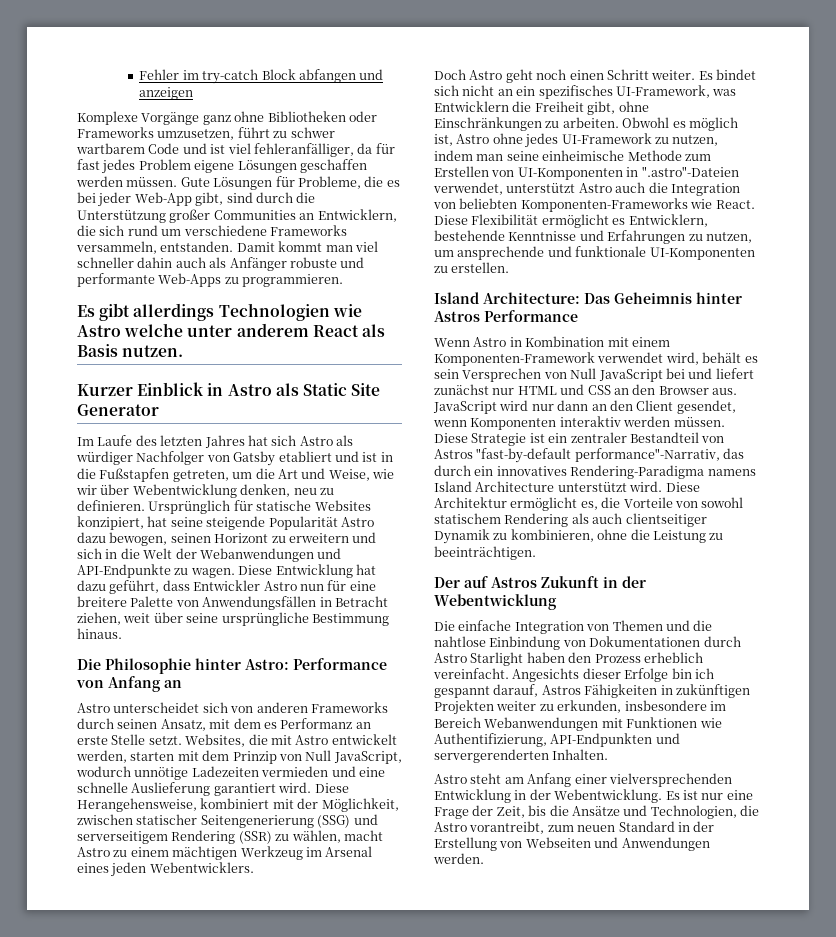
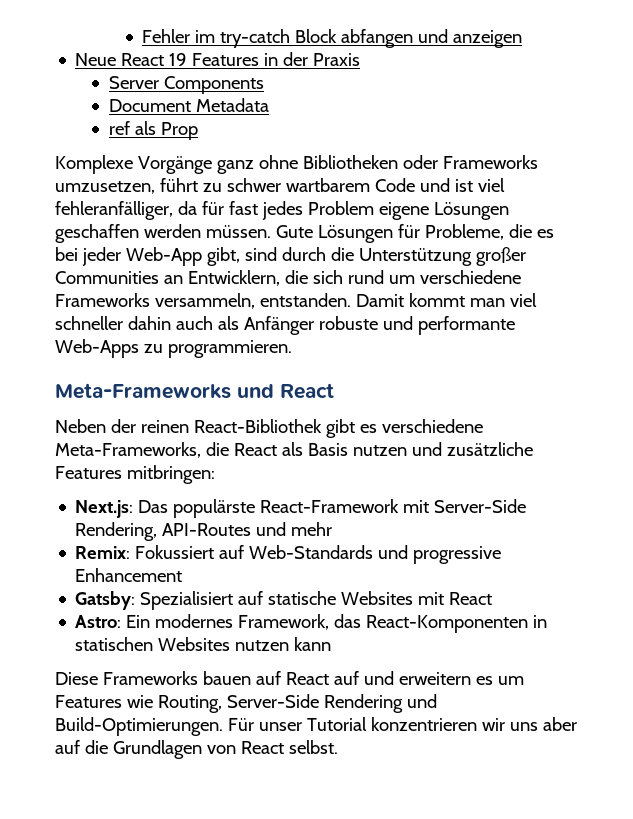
(194, 93) none -> [75,52,361,66] [108,76,264,94] [108,98,269,112] [108,121,198,140] // Neue React 19 Features in der Praxis // Server Components // Document Metadata // ref als Prop
[77,303,362,321] [77,323,385,337] [77,344,184,357] [77,382,381,396] [77,404,159,416] [77,435,353,448] [76,451,393,466] [77,468,394,482] [76,484,334,498] [77,500,371,514] [77,516,374,530] [77,532,377,546] [77,548,342,562] [77,564,376,578] [77,580,376,594] [77,596,388,610] [77,612,389,626] [77,628,122,639] [77,658,387,674] [76,676,182,692] [77,702,388,713] [77,718,371,731] [77,734,397,747] [76,750,402,764] [76,766,385,780] [77,782,349,796] [77,798,399,812] [77,814,378,828] [77,830,383,844] [77,846,373,860] [77,862,254,877] [434,69,756,83] [434,85,737,99] [434,101,649,115] [434,117,738,131] [434,133,719,148] [434,150,711,161] [434,166,739,180] [433,182,740,196] [433,198,755,212] [434,214,708,228] [434,230,752,244] [434,246,755,260] [434,262,510,273] [434,292,742,304] [434,310,578,322] [434,336,670,347] [434,352,758,366] [434,368,754,382] [434,384,737,395] [433,400,736,414] [433,416,725,430] [434,432,725,446] [434,448,745,463] [434,465,756,479] [434,481,700,492] [434,497,744,511] [434,513,707,527] [434,529,724,544] [434,546,536,560] [434,576,646,588] [434,594,557,610] [434,620,713,634] [434,636,741,650] [434,652,703,666] [433,668,714,682] [434,684,750,698] [434,700,726,715] [434,717,722,731] [434,733,680,747] [434,749,609,763] [434,773,732,787] [434,789,753,803] [434,805,759,819] [434,821,715,834] [434,837,710,851] [433,853,484,864] Es gibt allerdings Technologien wie Astro welche unter anderem React als Basis nutzen. // Kurzer Einblick in Astro als Static Site Generator // Im Laufe des letzten Jahres hat sich Astro als würdiger Nachfolger von Gatsby etabliert und ist in die Fußstapfen getreten, um die Art und Weise, wie wir über Webentwicklung denken, neu zu definieren. Ursprünglich für statische Websites konzipiert, hat seine steigende Popularität Astro dazu bewogen, seinen Horizont zu erweitern und sich in die Welt der Webanwendungen und API-Endpunkte zu wagen. Diese Entwicklung hat dazu geführt, dass Entwickler Astro nun für eine breitere Palette von Anwendungsfällen in Betracht ziehen, weit über seine ursprüngliche Bestimmung hinaus. // Die Philosophie hinter Astro: Performance von Anfang an // Astro unterscheidet sich von anderen Frameworks durch seinen Ansatz, mit dem es Performanz an erste Stelle setzt. Websites, die mit Astro entwickelt werden, starten mit dem Prinzip von Null JavaScript, wodurch unnötige Ladezeiten vermieden und eine schnelle Auslieferung garantiert wird. Diese Herangehensweise, kombiniert mit der Möglichkeit, zwischen statischer Seitengenerierung (SSG) und serverseitigem Rendering (SSR) zu wählen, macht Astro zu einem mächtigen Werkzeug im Arsenal eines jeden Webentwicklers. // Doch Astro geht noch einen Schritt weiter. Es bindet sich nicht an ein spezifisches UI-Framework, was Entwicklern die Freiheit gibt, ohne Einschränkungen zu arbeiten. Obwohl es möglich ist, Astro ohne jedes UI-Framework zu nutzen, indem man seine einheimische Methode zum Erstellen von UI-Komponenten in ".astro"-Dateien verwendet, unterstützt Astro auch die Integration von beliebten Komponenten-Frameworks wie React. Diese Flexibilität ermöglicht es Entwicklern, bestehende Kenntnisse und Erfahrungen zu nutzen, um ansprechende und funktionale UI-Komponenten zu erstellen. // Island Architecture: Das Geheimnis hinter Astros Performance // Wenn Astro in Kombination mit einem Komponenten-Framework verwendet wird, behält es sein Versprechen von Null JavaScript bei und liefert zunächst nur HTML und CSS an den Browser aus. JavaScript wird nur dann an den Client gesendet, wenn Komponenten interaktiv werden müssen. Diese Strategie ist ein zentraler Bestandteil von Astros "fast-by-default performance"-Narrativ, das durch ein innovatives Rendering-Paradigma namens Island Architecture unterstützt wird. Diese Architektur ermöglicht es, die Vorteile von sowohl statischem Rendering als auch clientseitiger Dynamik zu kombinieren, ohne die Leistung zu beeinträchtigen. // Der auf Astros Zukunft in der Webentwicklung // Die einfache Integration von Themen und die nahtlose Einbindung von Dokumentationen durch Astro Starlight haben den Prozess erheblich vereinfacht. Angesichts dieser Erfolge bin ich gespannt darauf, Astros Fähigkeiten in zukünftigen Projekten weiter zu erkunden, insbesondere im Bereich Webanwendungen mit Funktionen wie Authentifizierung, API-Endpunkten und servergerenderten Inhalten. // Astro steht am Anfang einer vielversprechenden Entwicklung in der Webentwicklung. Es ist nur eine Frage der Zeit, bis die Ansätze und Technologien, die Astro vorantreibt, zum neuen Standard in der Erstellung von Webseiten und Anwendungen werden. -> [55,383,334,399] [55,419,483,438] [55,442,533,458] [55,465,215,484] [75,499,527,518] [75,522,333,541] [75,545,502,564] [75,568,183,582] [75,591,493,610] [75,614,548,633] [75,637,332,651] [55,671,524,685] [55,694,437,713] [55,717,577,736] [55,740,338,759] Meta-Frameworks und React // Neben der reinen React-Bibliothek gibt es verschiedene Meta-Frameworks, die React als Basis nutzen und zusätzliche Features mitbringen: // Next.js: Das populärste React-Framework mit Server-Side Rendering, API-Routes und mehr // Remix: Fokussiert auf Web-Standards und progressive Enhancement // Gatsby: Spezialisiert auf statische Websites mit React // Astro: Ein modernes Framework, das React-Komponenten in statischen Websites nutzen kann // Diese Frameworks bauen auf React auf und erweitern es um Features wie Routing, Server-Side Rendering und Build-Optimierungen. Für unser Tutorial konzentrieren wir uns aber auf die Grundlagen von React selbst.

